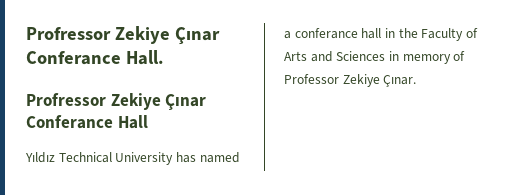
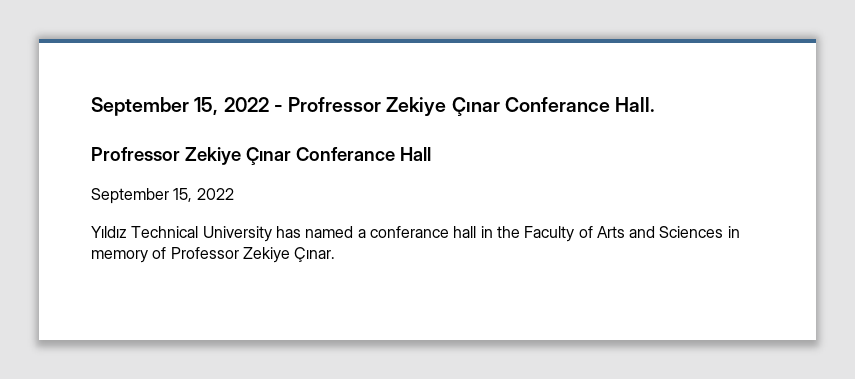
(26, 33) none -> [91,97,283,116] September 15, 2022 -
(148, 122) none -> [91,188,234,204] // September 15, 2022

